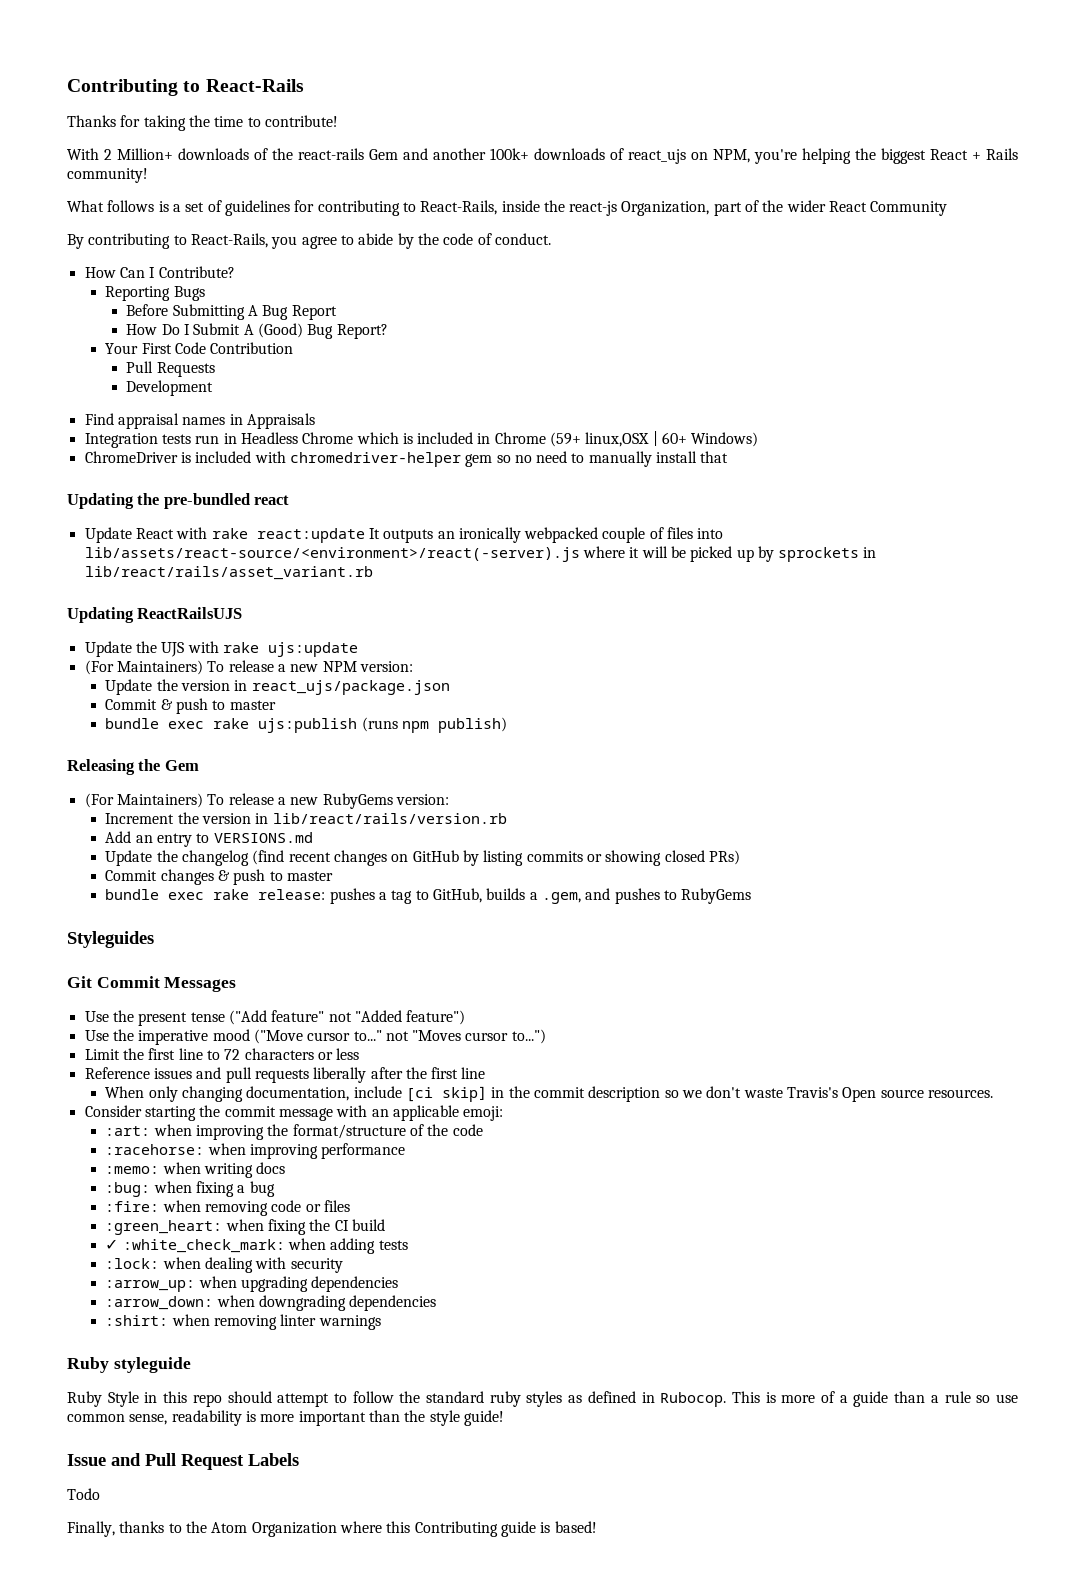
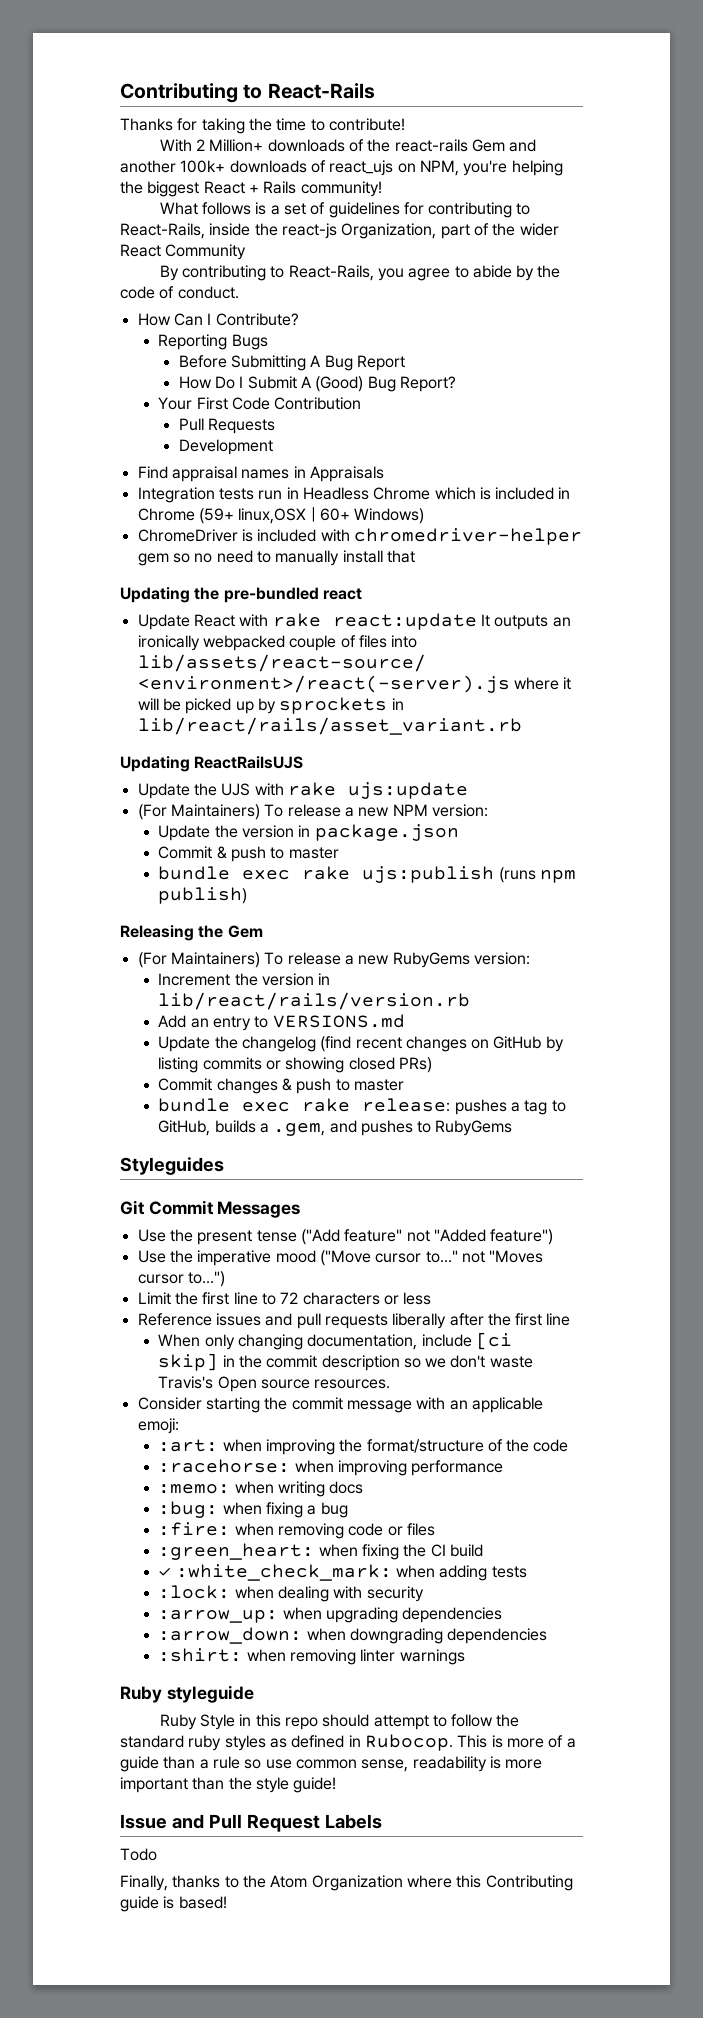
[251,680,450,695] react_ujs/package.json -> [314,824,459,841] package.json

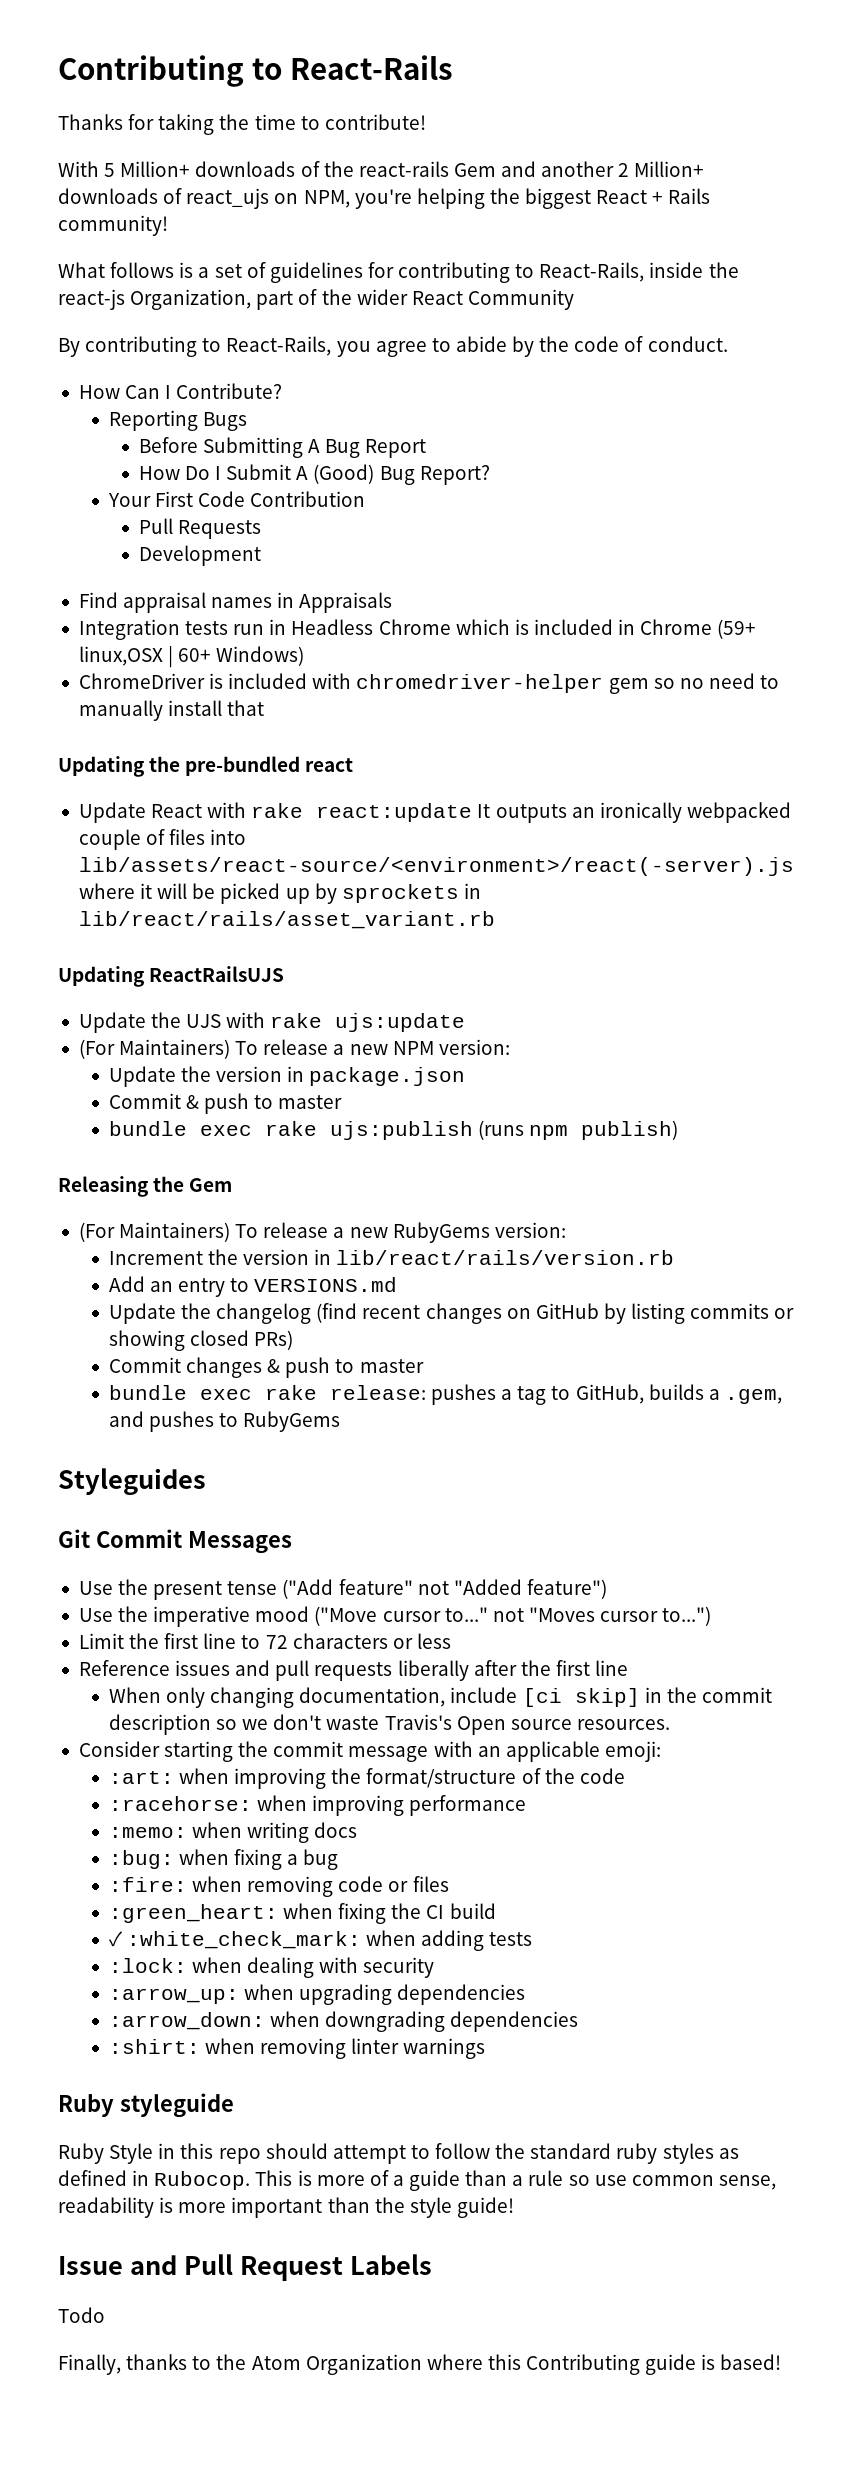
[195,139,205,151] 2 -> [104,163,116,177] 5
[180,160,226,173] 100k+ -> [618,161,705,177] 2 Million+

